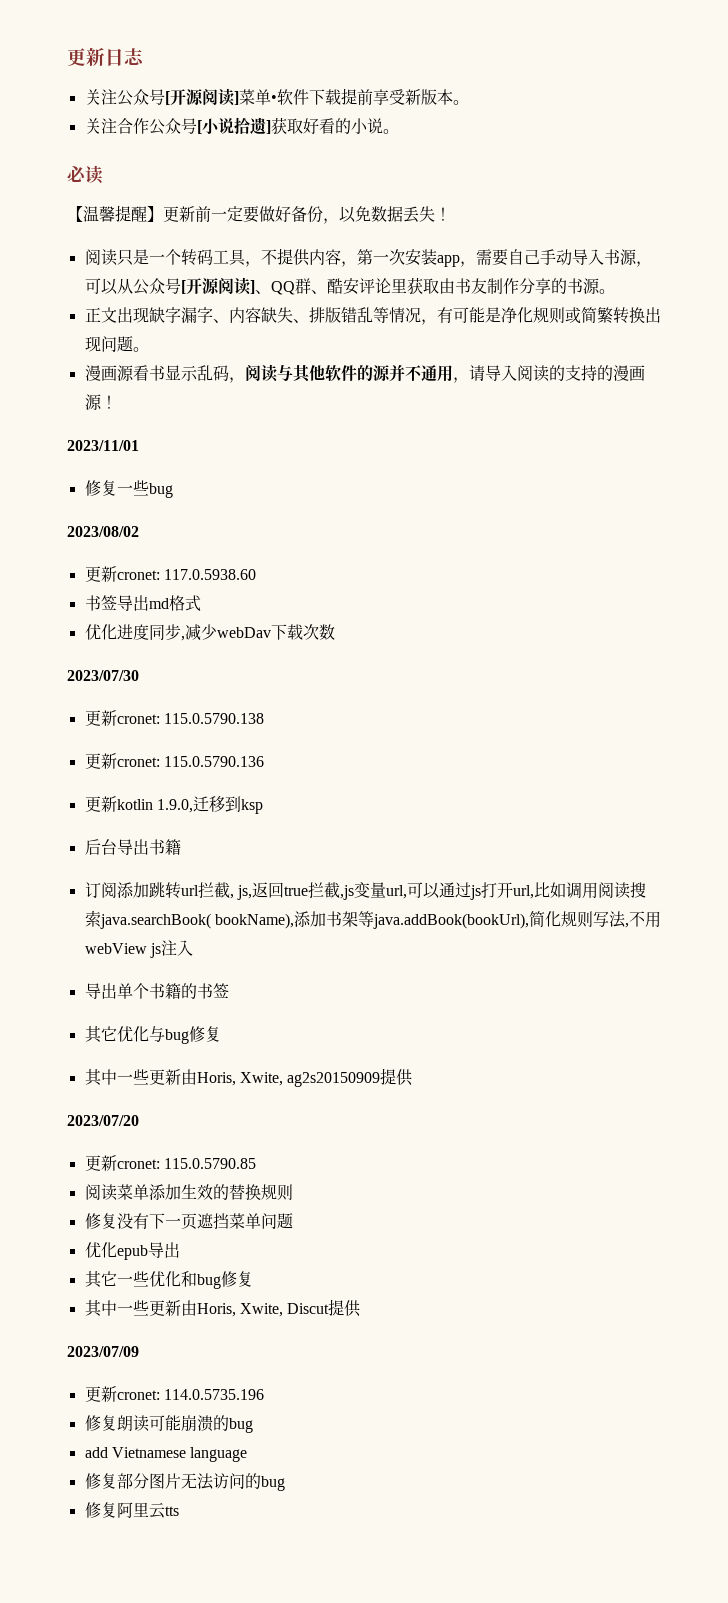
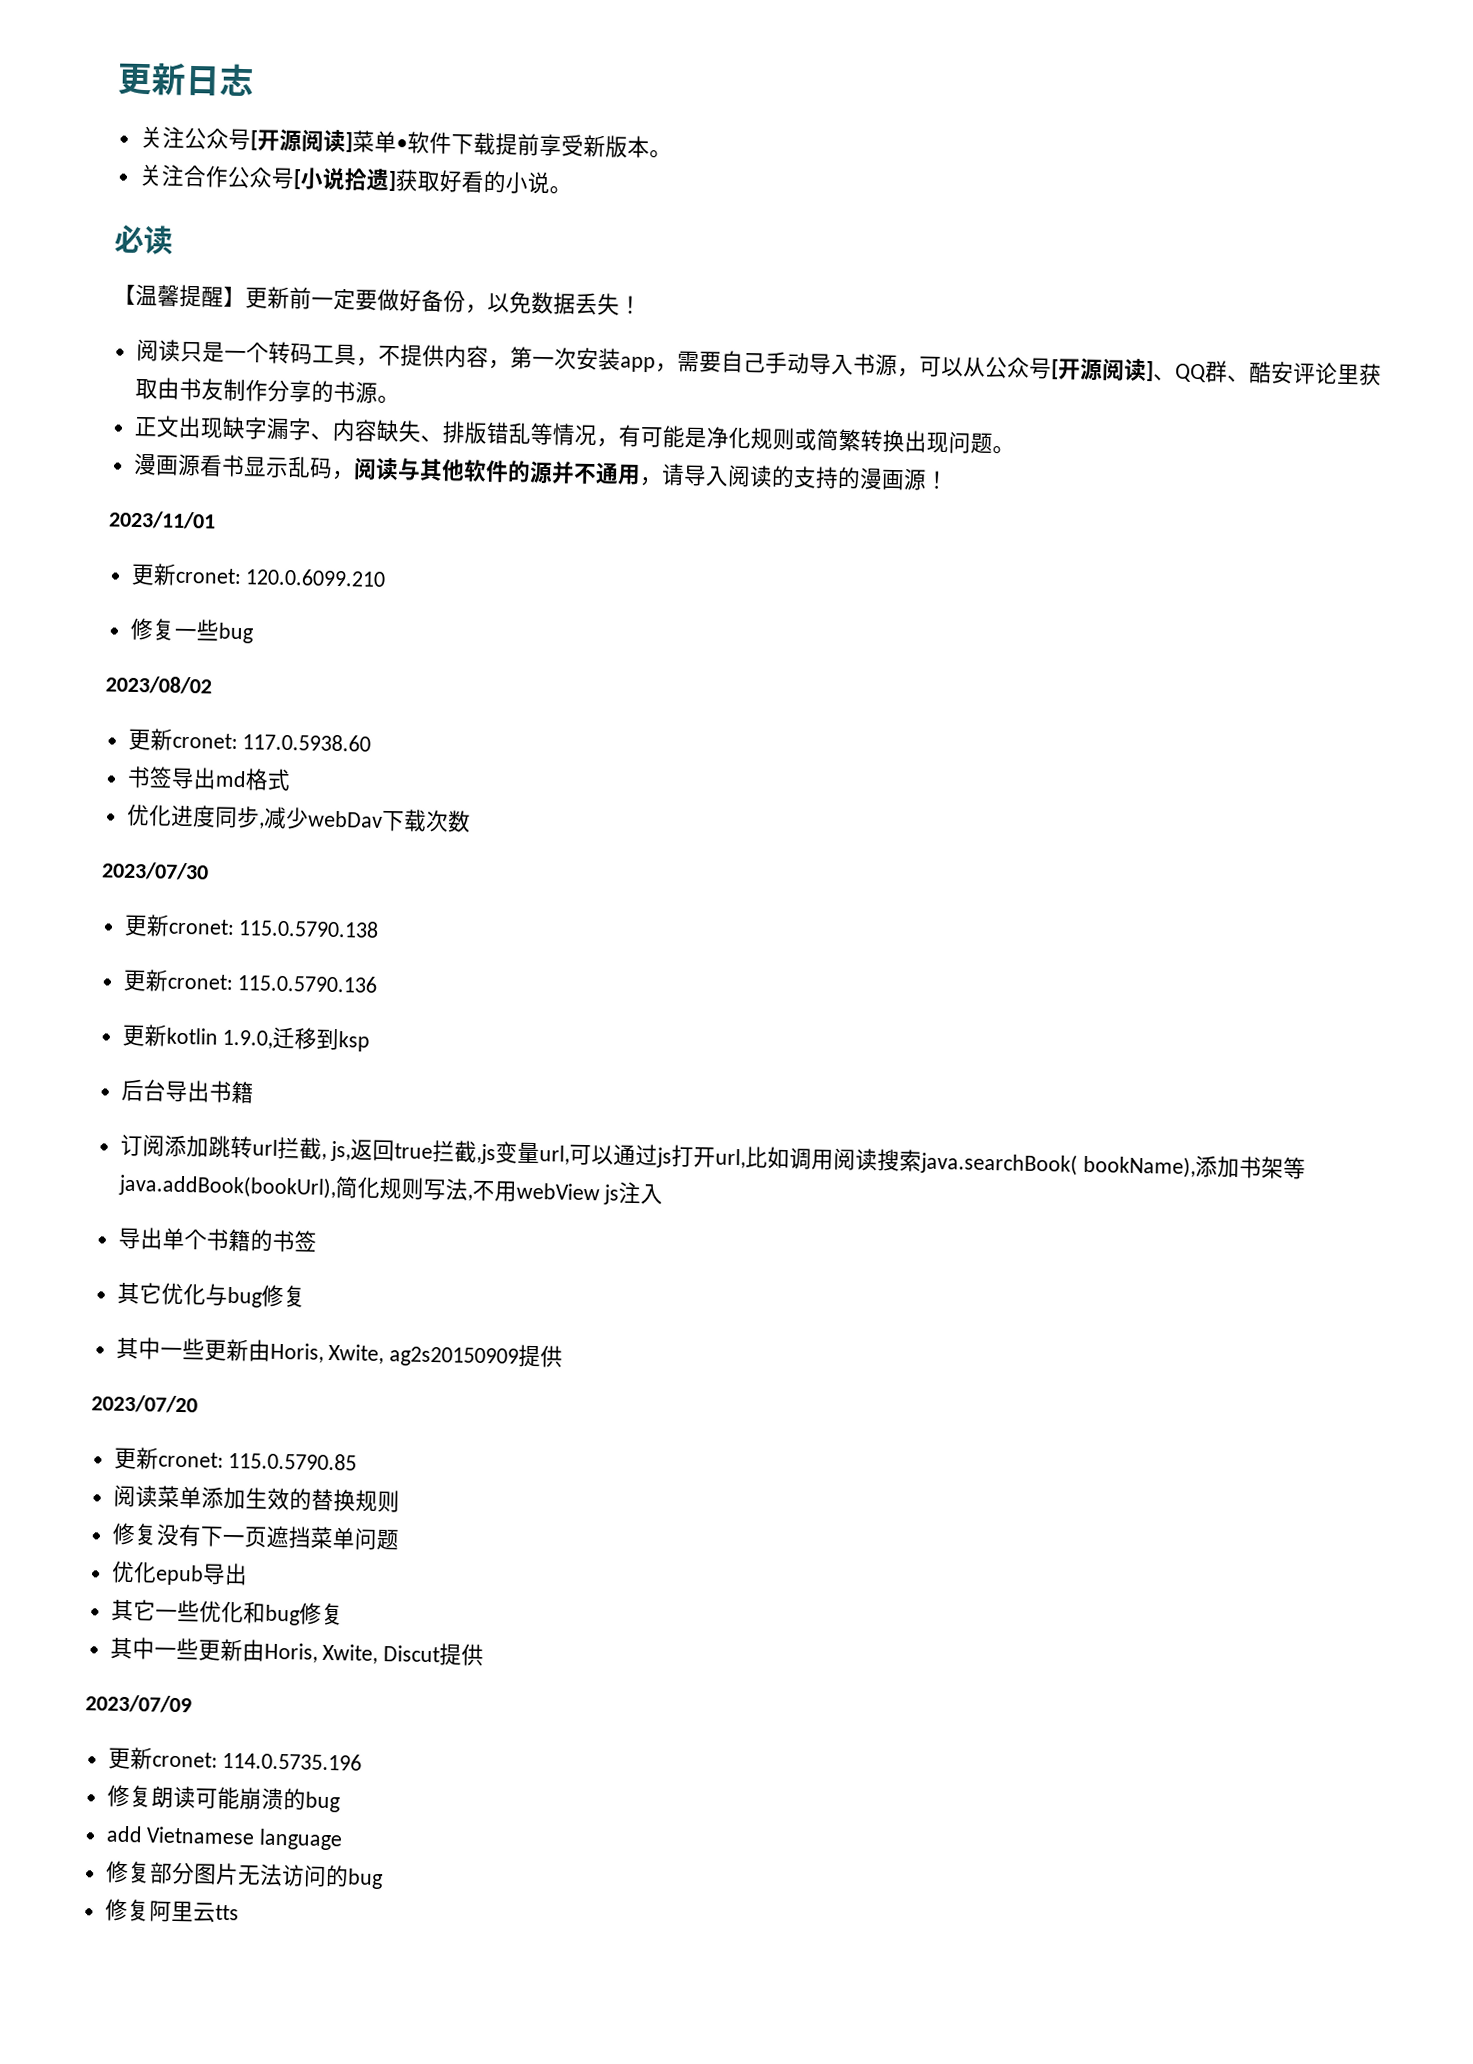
(139, 445) none -> [130,563,387,587] // 更新cronet: 120.0.6099.210

